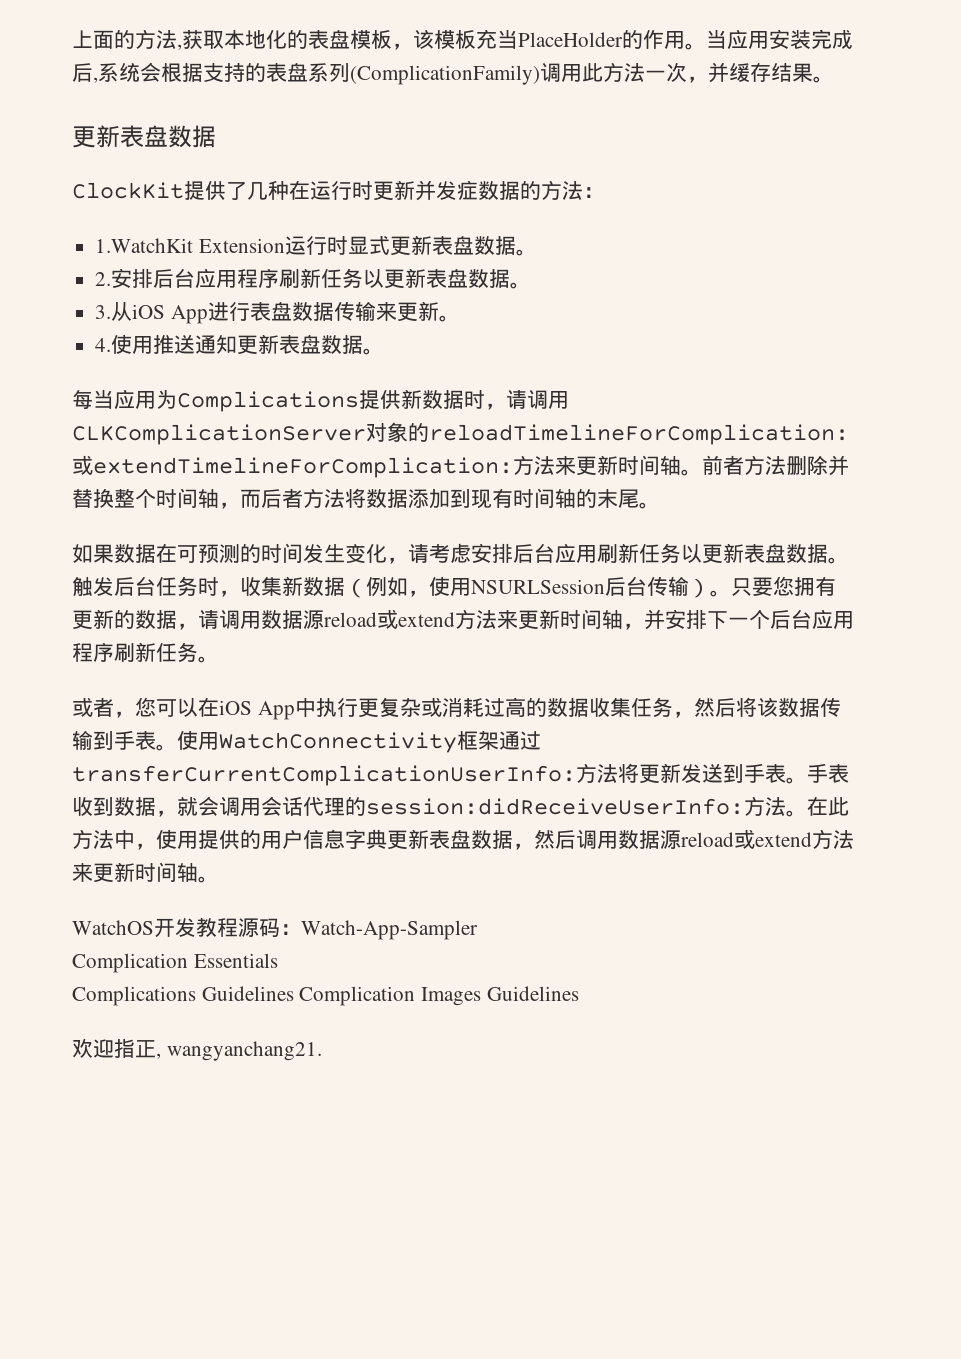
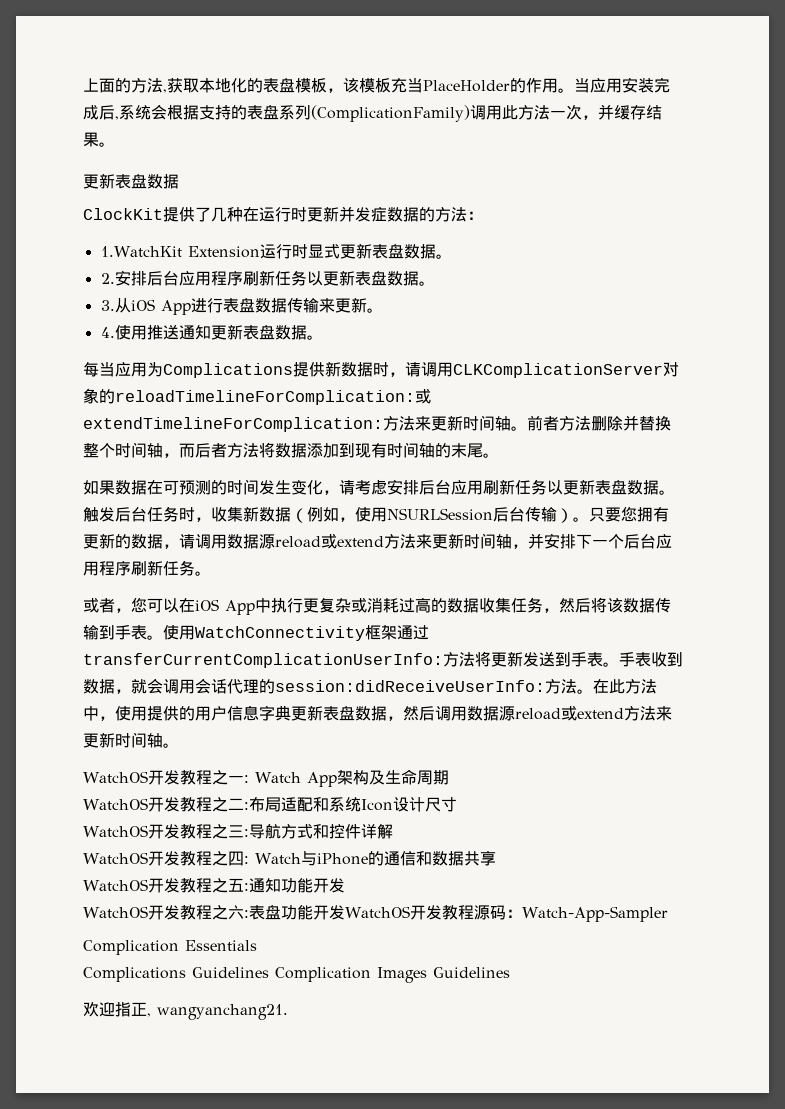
(238, 927) none -> [211,769,449,787] [83,796,457,812] [83,823,393,839] [83,851,496,866] [83,878,345,893] [83,905,474,920] 之一: Watch App架构及生命周期 // WatchOS开发教程之二:布局适配和系统Icon设计尺寸 // WatchOS开发教程之三:导航方式和控件详解 // WatchOS开发教程之四: Watch与iPhone的通信和数据共享 // WatchOS开发教程之五:通知功能开发 // WatchOS开发教程之六:表盘功能开发WatchOS开发教程

